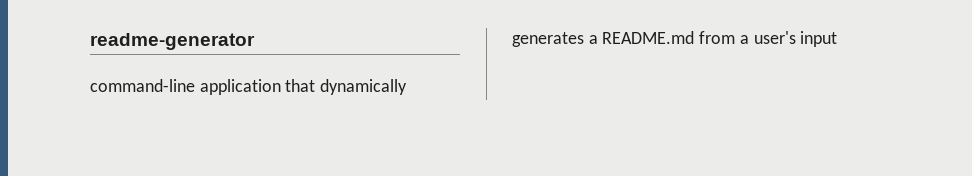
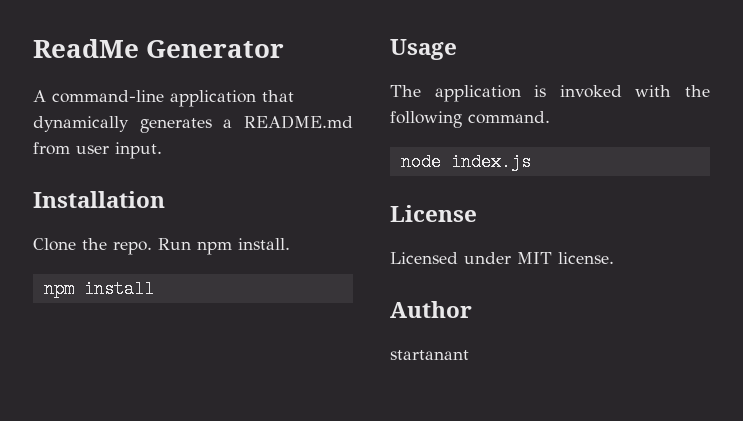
[90,33,255,50] readme-generator // -> [33,39,285,58] [33,90,46,102] ReadMe Generator // A
[739,31,838,47] a user's input -> [76,142,162,159] [33,191,165,208] [33,238,290,255] [43,280,154,298] [390,39,457,60] [390,85,710,102] [390,111,550,128] [400,153,531,171] [390,205,477,222] [390,252,614,264] [390,301,472,318] [390,350,469,360] user input. // Installation // Clone the repo. Run npm install. // npm install // Usage // The application is invoked with the following command. // node index.js // License // Licensed under MIT license. // Author // startanant

